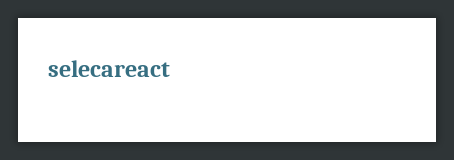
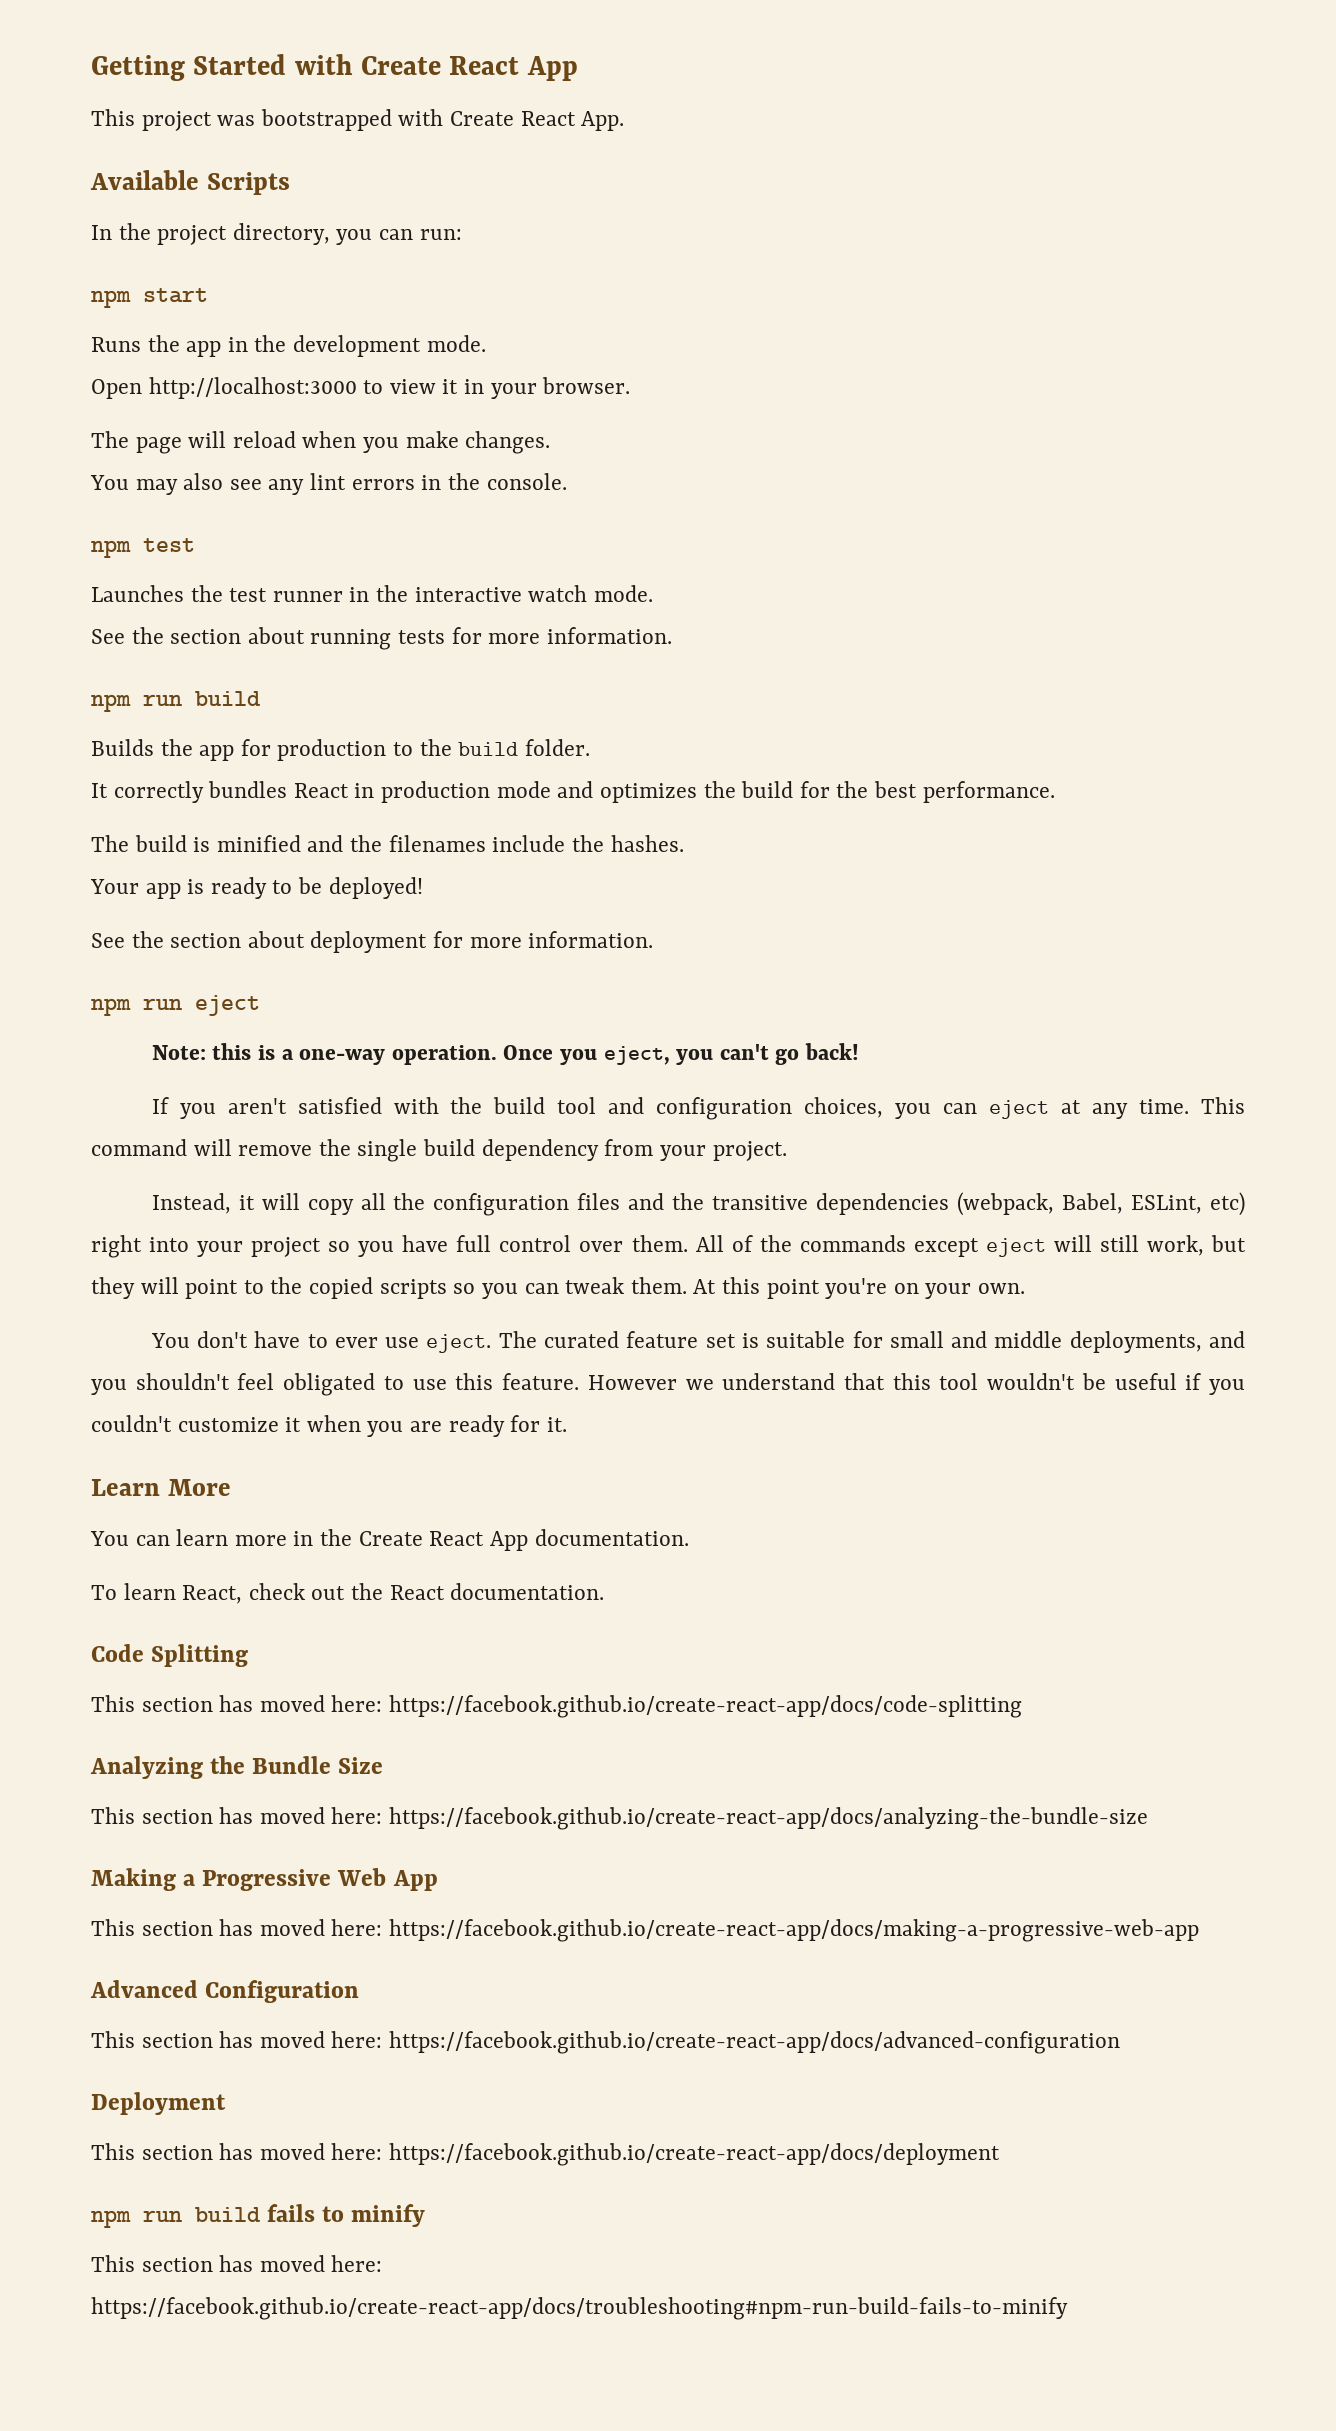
[48,60,170,77] selecareact -> [91,54,578,81] [91,109,625,131] [90,170,290,195] [91,223,462,245] [91,288,208,308] [91,335,486,357] [91,377,631,399] [91,431,551,454] [90,473,567,495] [91,538,195,558] [91,585,653,602] [91,627,672,650] [91,691,261,712] [91,739,590,761] [91,781,1055,803] [91,835,684,852] [90,877,423,899] [91,931,654,953] [91,995,260,1016] [151,1043,860,1065] [151,1097,1245,1120] [91,1139,787,1162] [151,1192,1245,1216] [91,1235,1246,1258] [91,1277,1026,1299] [150,1331,1246,1353] [91,1373,1245,1396] [91,1415,567,1437] [91,1479,231,1496] [90,1529,689,1551] [91,1583,605,1604] [91,1644,249,1667] [91,1695,1023,1718] [90,1756,384,1779] [91,1807,1149,1830] [91,1868,438,1891] [91,1919,1200,1942] [90,1980,360,2003] [91,2031,1121,2054] [91,2092,226,2115] [91,2143,1001,2166] [91,2204,426,2228] [91,2255,383,2272] [91,2297,1068,2320] Getting Started with Create React App // This project was bootstrapped with Create React App. // Available Scripts // In the project directory, you can run: // npm start // Runs the app in the development mode. // Open http://localhost:3000 to view it in your browser. // The page will reload when you make changes. // You may also see any lint errors in the console. // npm test // Launches the test runner in the interactive watch mode. // See the section about running tests for more information. // npm run build // Builds the app for production to the build folder. // It correctly bundles React in production mode and optimizes the build for the best performance. // The build is minified and the filenames include the hashes. // Your app is ready to be deployed! // See the section about deployment for more information. // npm run eject // Note: this is a one-way operation. Once you eject, you can't go back! // If you aren't satisfied with the build tool and configuration choices, you can eject at any time. This command will remove the single build dependency from your project. // Instead, it will copy all the configuration files and the transitive dependencies (webpack, Babel, ESLint, etc) right into your project so you have full control over them. All of the commands except eject will still work, but they will point to the copied scripts so you can tweak them. At this point you're on your own. // You don't have to ever use eject. The curated feature set is suitable for small and middle deployments, and you shouldn't feel obligated to use this feature. However we understand that this tool wouldn't be useful if you couldn't customize it when you are ready for it. // Learn More // You can learn more in the Create React App documentation. // To learn React, check out the React documentation. // Code Splitting // This section has moved here: https://facebook.github.io/create-react-app/docs/code-splitting // Analyzing the Bundle Size // This section has moved here: https://facebook.github.io/create-react-app/docs/analyzing-the-bundle-size // Making a Progressive Web App // This section has moved here: https://facebook.github.io/create-react-app/docs/making-a-progressive-web-app // Advanced Configuration // This section has moved here: https://facebook.github.io/create-react-app/docs/advanced-configuration // Deployment // This section has moved here: https://facebook.github.io/create-react-app/docs/deployment // npm run build fails to minify // This section has moved here: https://facebook.github.io/create-react-app/docs/troubleshooting#npm-run-build-fails-to-minify

